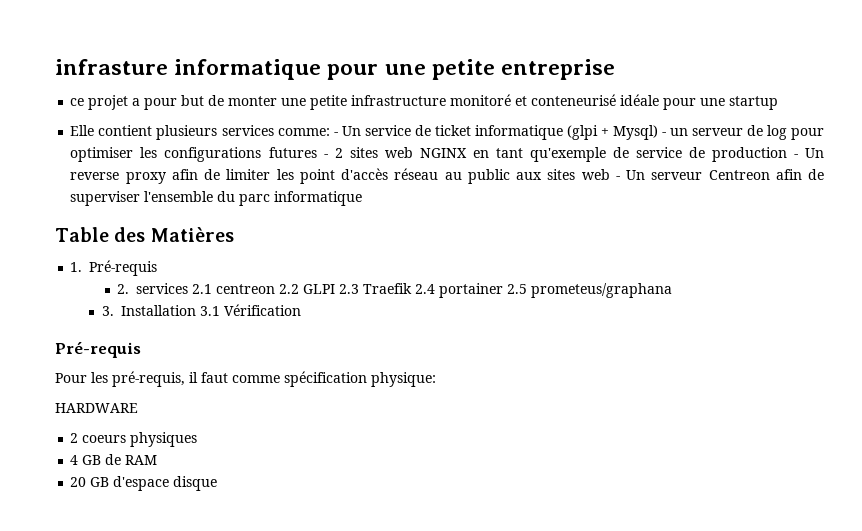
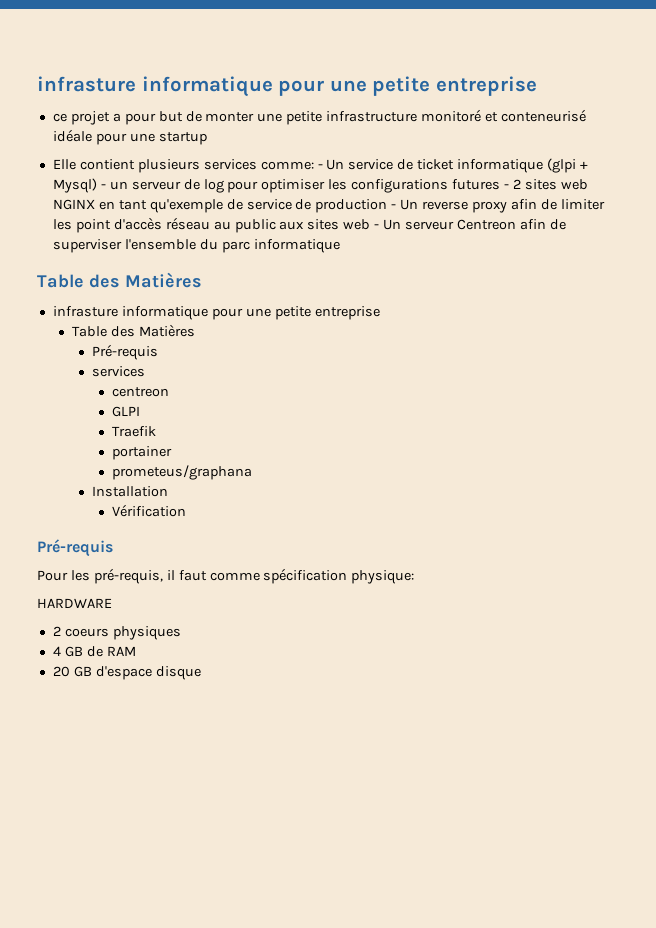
[70,260,158,276] [117,283,213,294] 1. Pré-requis // 2. services 2.1 -> [52,306,380,320] [72,324,196,337] [92,344,159,360] [92,366,146,377] infrasture informatique pour une petite entreprise // Table des Matières // Pré-requis // services //
[279,284,300,294] 2.2 -> (169, 392) //
[339,284,360,294] 2.3 -> (140, 411) //
[415,284,436,294] 2.4 -> (156, 431) //
[507,284,528,294] 2.5 -> (172, 453) //
[101,306,114,316] 3. -> (252, 472) none
[199,306,220,316] 3.1 -> (169, 491) //

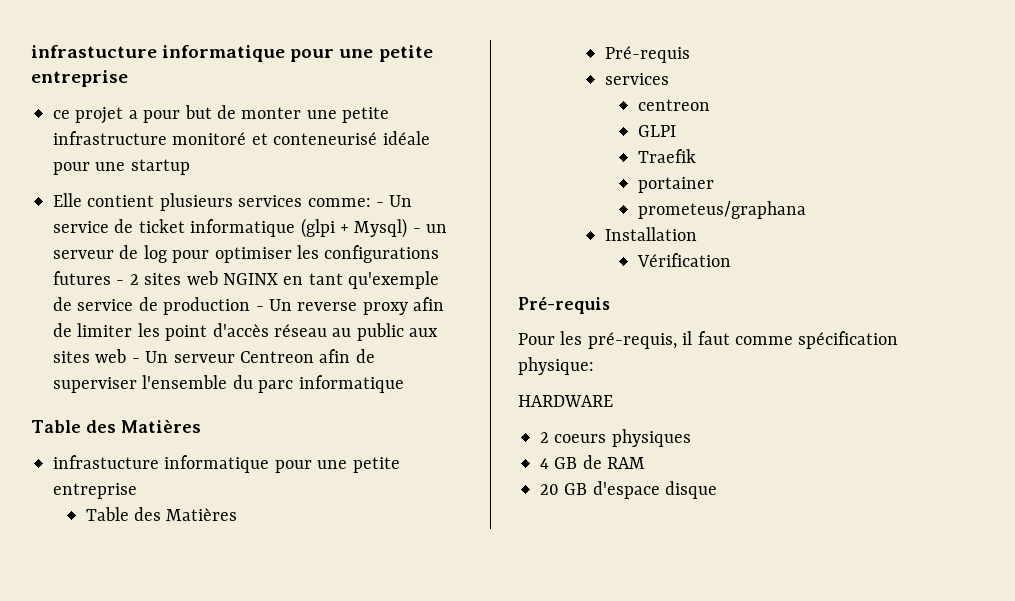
[37,76,136,92] infrasture -> [31,45,157,58] infrastucture
[52,306,118,317] infrasture -> [53,455,159,469] infrastucture

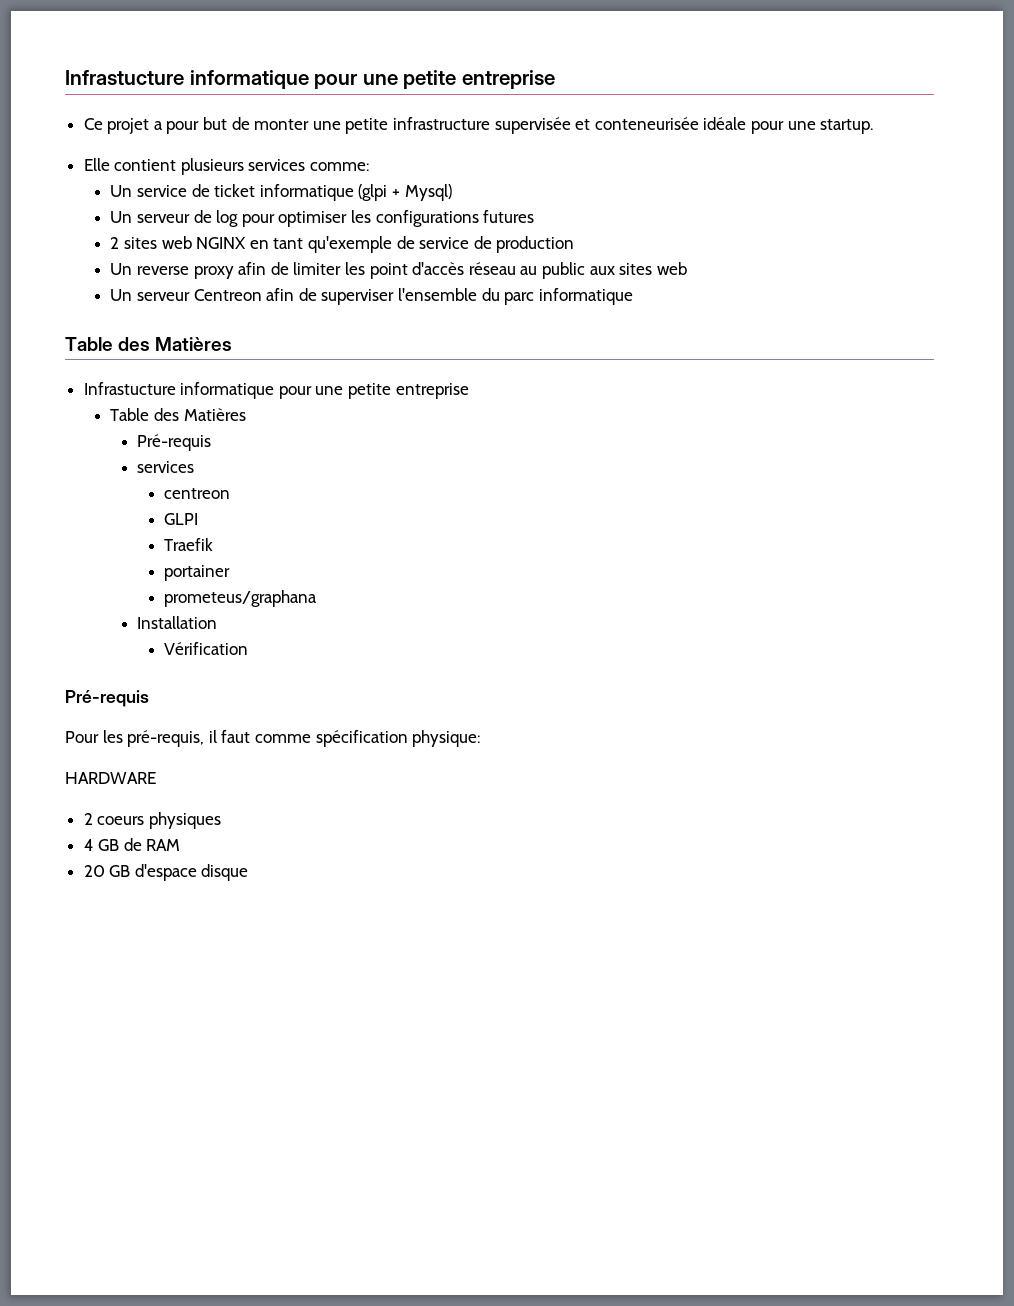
[31,45,433,62] [31,70,128,87] [53,110,70,119] infrastucture informatique pour une petite entreprise // ce -> [65,70,555,89] [83,118,103,130] Infrastucture informatique pour une petite entreprise // Ce
[172,132,378,145] monitoré et conteneurisé -> [494,117,699,134] supervisée et conteneurisée
[130,159,190,175] startup -> [820,119,874,134] startup.
[376,202,384,207] - -> (370, 166) //
[412,224,448,233] - un -> [110,211,133,223] // Un
[116,280,125,285] - -> (535, 216) //
[255,306,264,311] - -> (575, 244) //
[131,358,140,363] - -> (687, 268) //
[53,455,159,469] infrastucture -> [83,382,176,395] Infrastucture

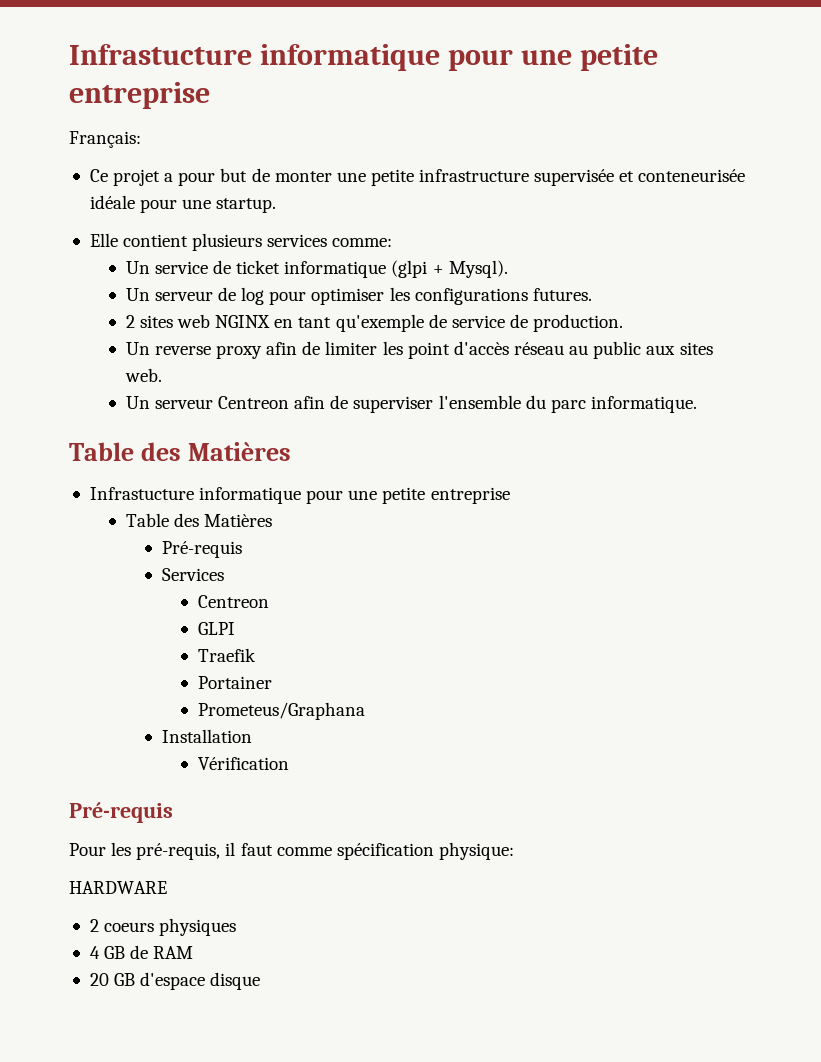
[65,70,555,89] Infrastucture informatique pour une petite entreprise -> [69,44,658,71] [69,82,210,109] [69,131,141,148] Infrastucture informatique pour une petite entreprise // Français:
[404,184,452,201] Mysql) -> [448,260,508,278] Mysql).
[483,210,535,223] futures -> [532,288,592,301] futures.
[496,236,575,253] production -> [533,314,624,332] production.
[656,262,687,275] web -> [124,368,162,382] web.
[538,288,633,305] informatique -> [590,396,697,413] informatique.
[137,461,195,473] [163,488,230,499] services // centreon -> [161,568,224,581] [197,595,269,608] Services // Centreon
[163,565,230,581] [163,590,317,607] portainer // prometeus/graphana -> [197,676,272,689] [197,702,365,720] Portainer // Prometeus/Graphana

